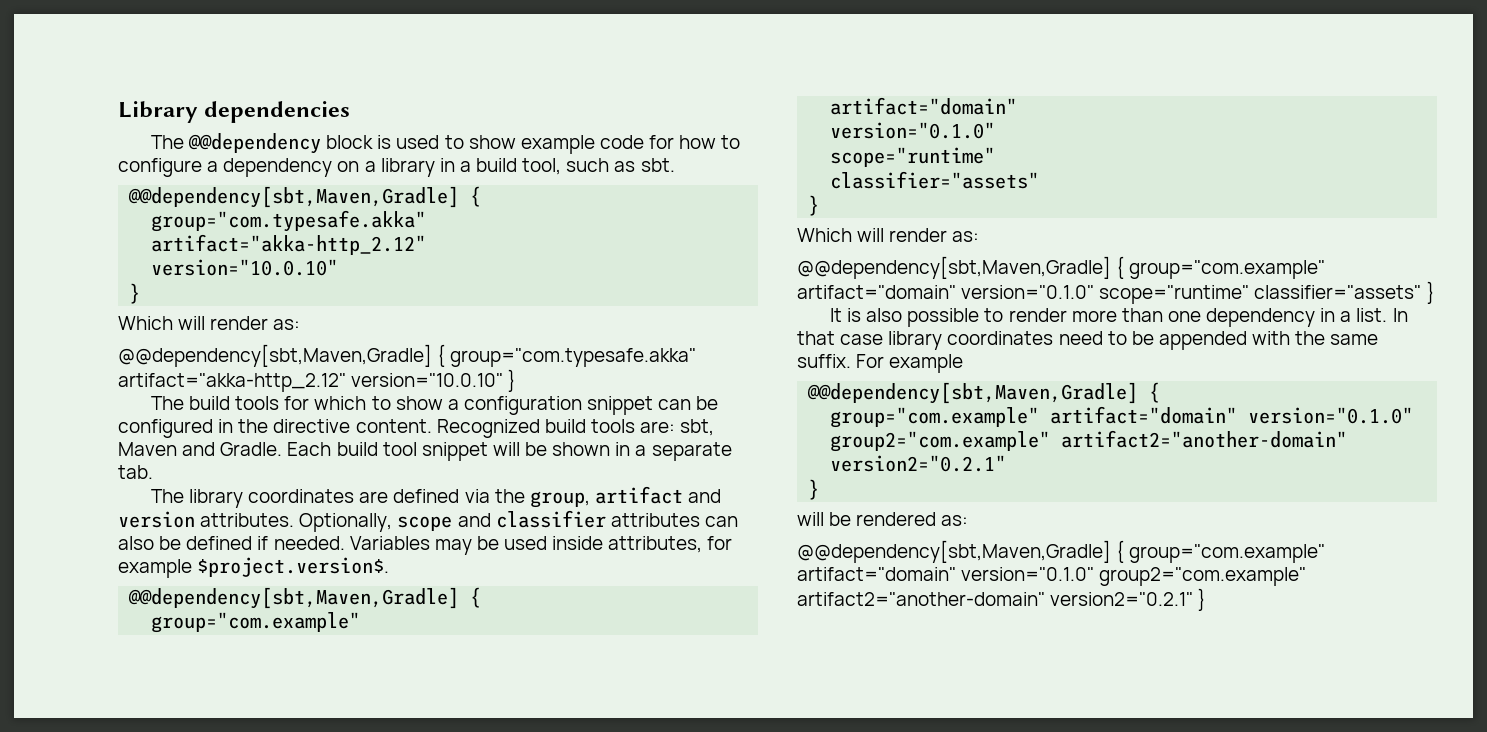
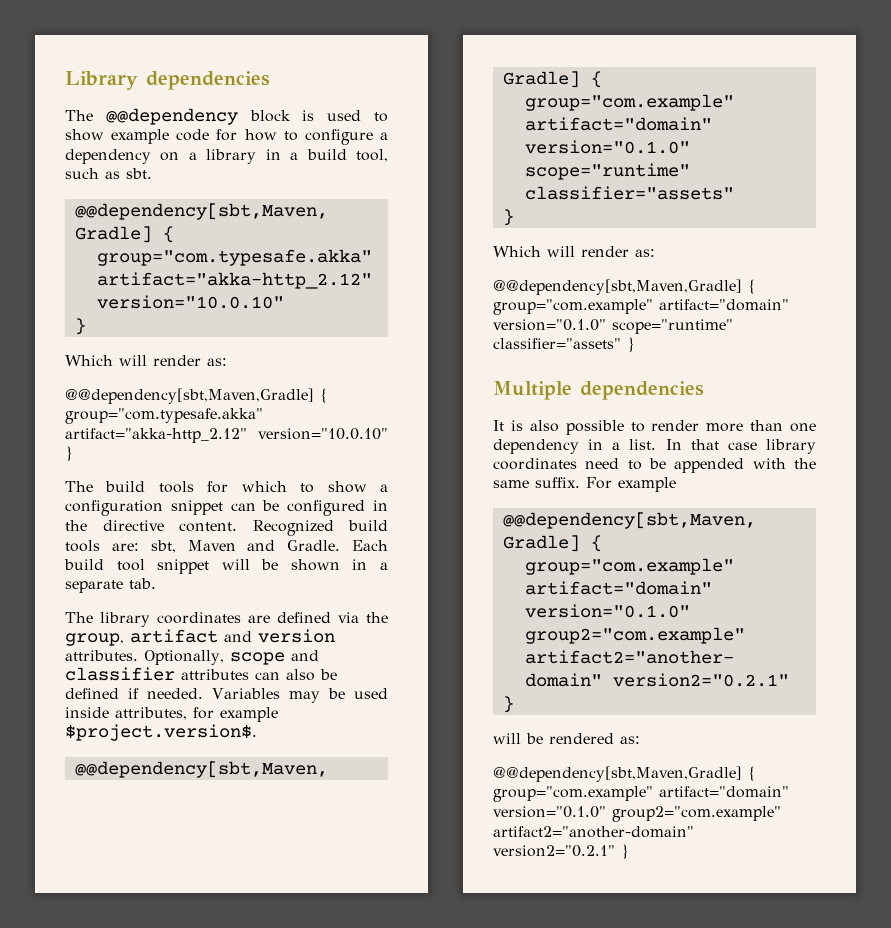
(1435, 292) none -> [493,381,704,400] // Multiple dependencies

